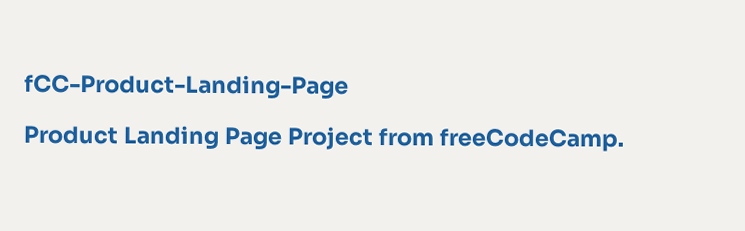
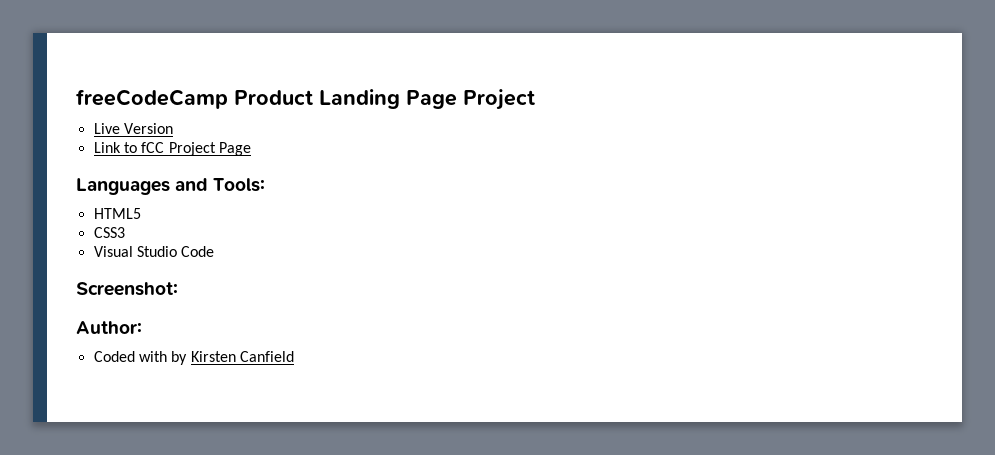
[24,73,349,99] fCC-Product-Landing-Page // -> [76,89,228,109] freeCodeCamp
[378,128,625,152] from freeCodeCamp. -> [93,123,173,134] [93,142,251,156] [76,178,266,195] [93,208,141,219] [93,227,125,238] [93,246,215,257] [76,282,178,296] [76,321,142,334] [93,351,294,365] // Live Version // Link to fCC Project Page // Languages and Tools: // HTML5 // CSS3 // Visual Studio Code // Screenshot: // Author: // Coded with by Kirsten Canfield

